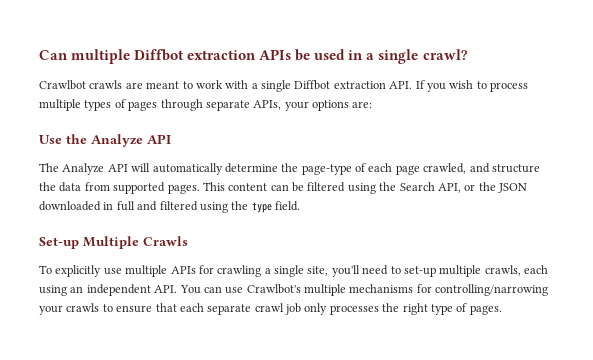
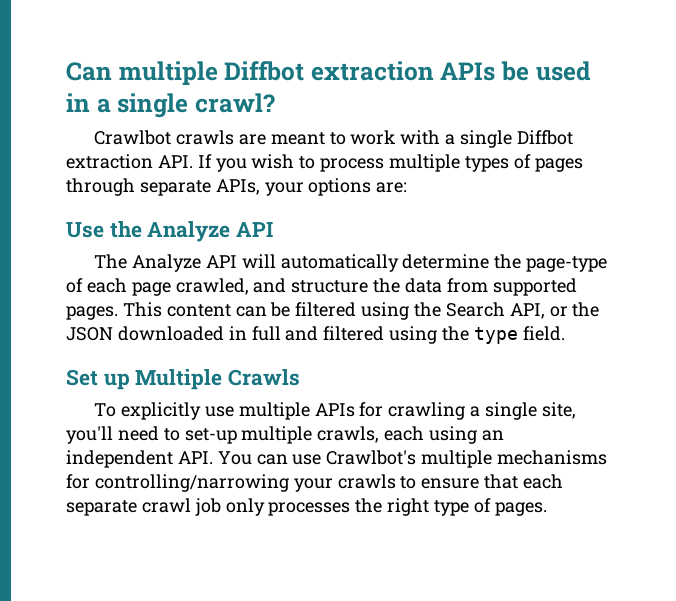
[39,237,79,249] Set-up -> [66,369,130,390] Set up

